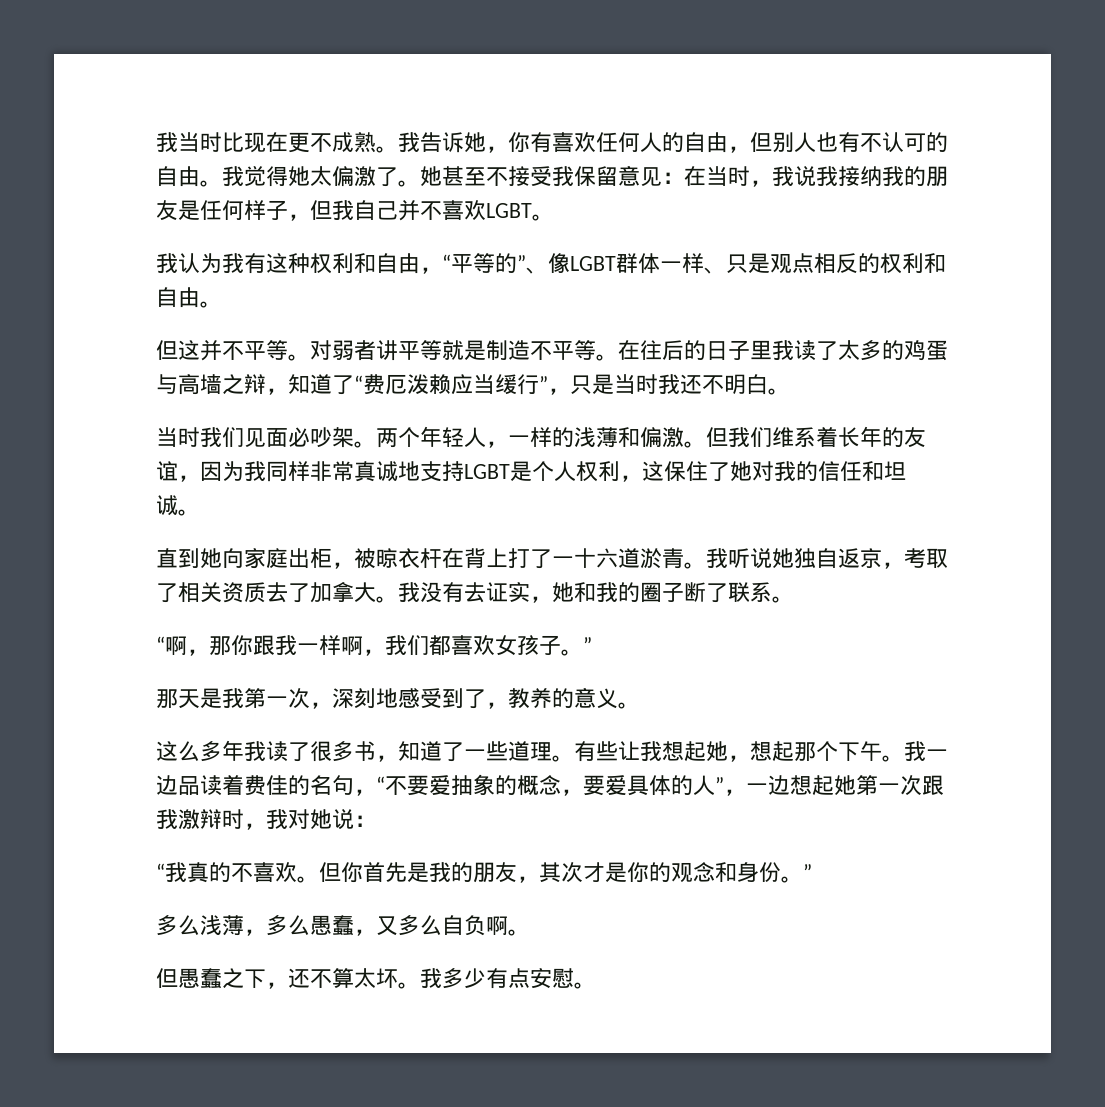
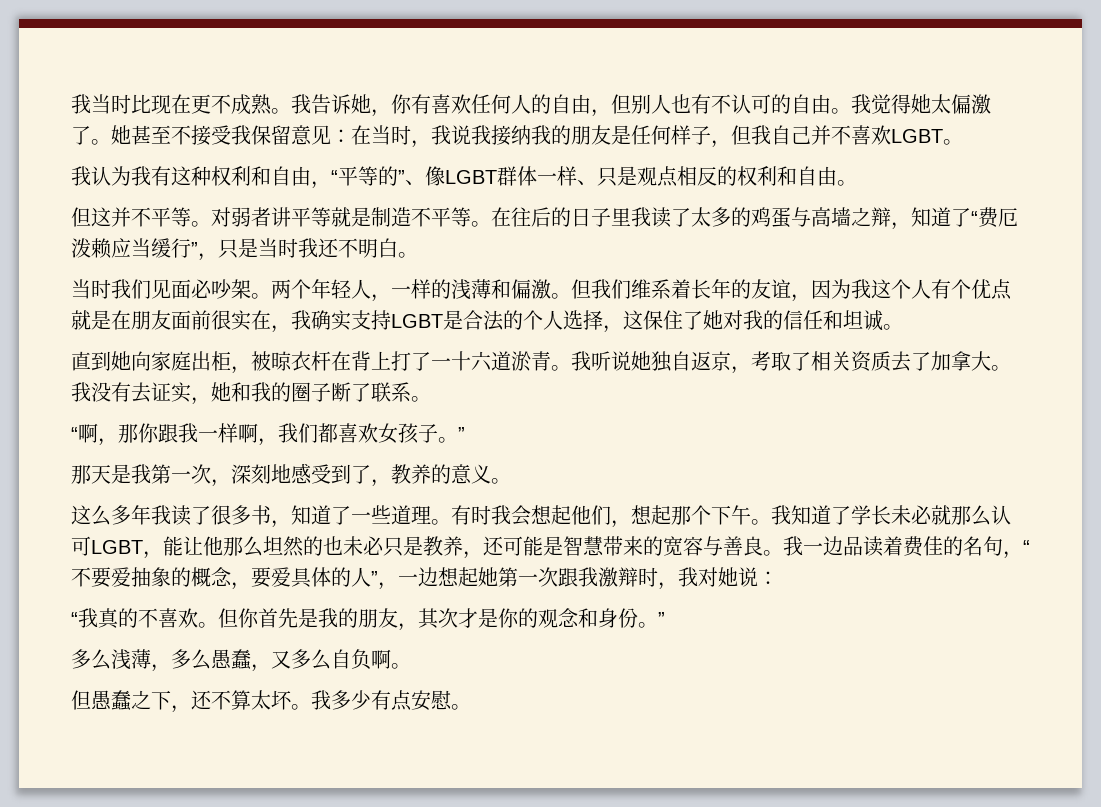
[266,461,620,482] 同样非常真诚地支持LGBT是个人权利 -> [871,279,1012,300] [71,310,603,333] 这个人有个优点就是在朋友面前很实在，我确实支持LGBT是合法的个人选择
[596,741,728,762] 些让我想起她 -> [471,505,611,526] 时我会想起他们
(926, 751) none -> [791,505,1011,526] [71,536,803,559] 知道了学长未必就那么认可LGBT，能让他那么坦然的也未必只是教养，还可能是智慧带来的宽容与善良。我

